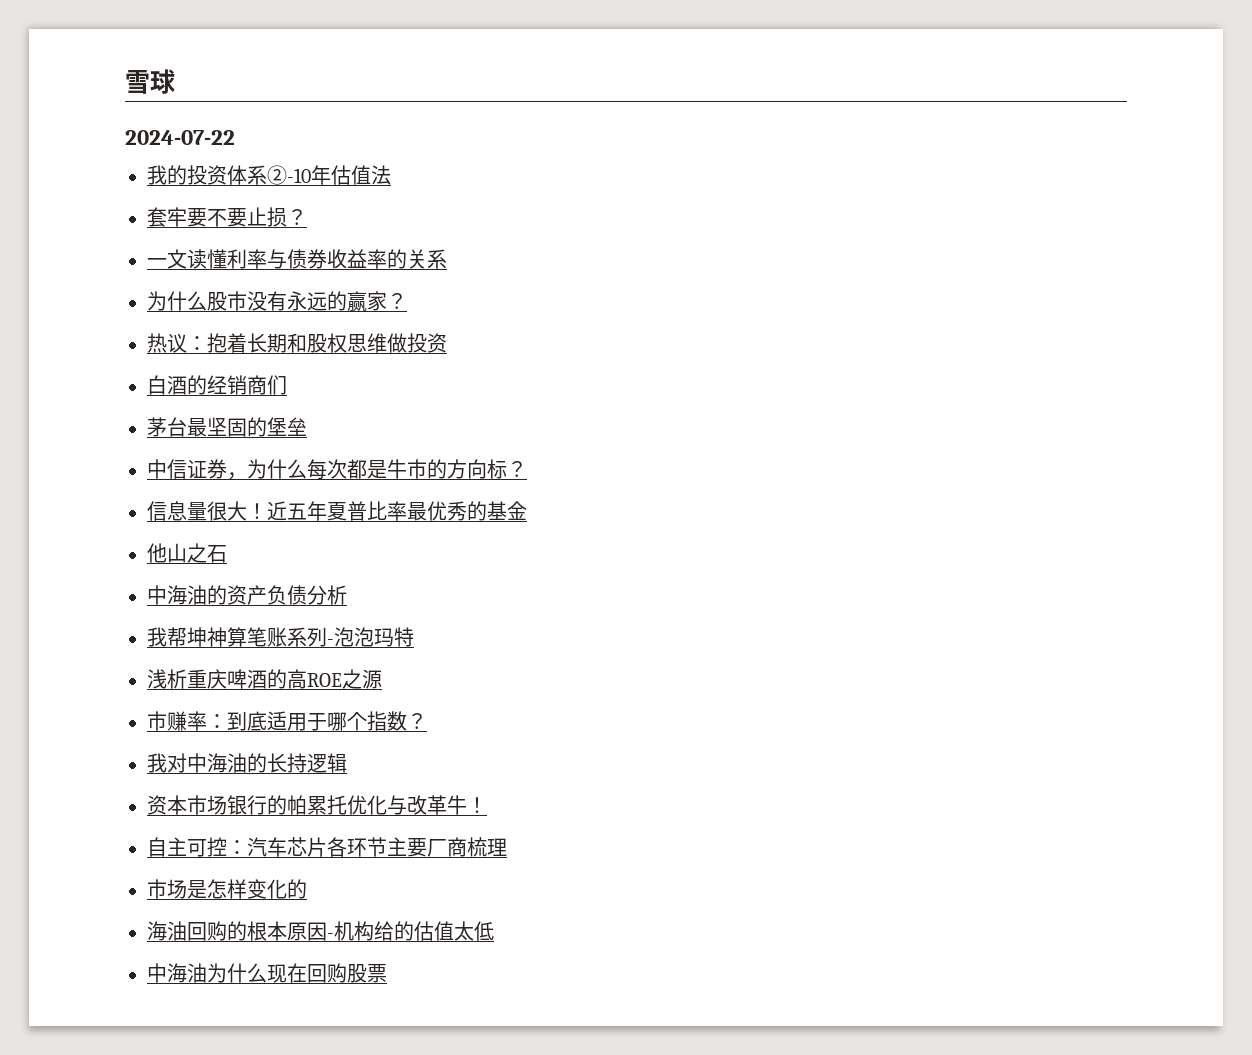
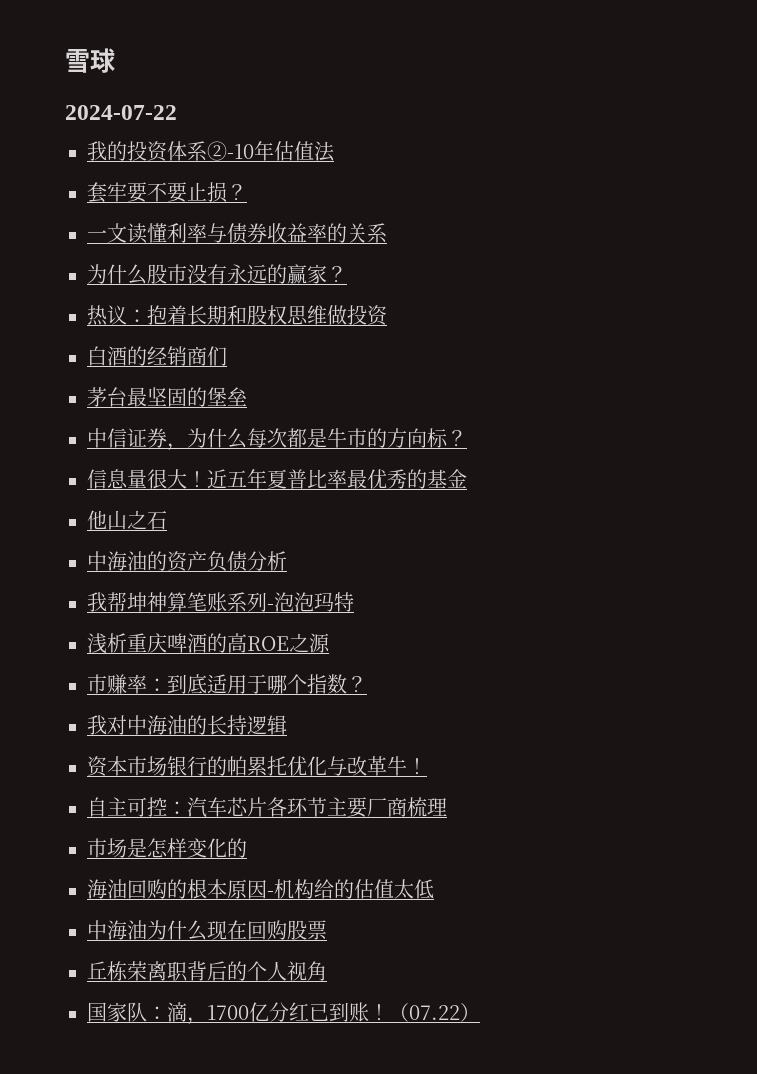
(387, 973) none -> [87,961,327,982] [87,1002,480,1025] // 丘栋荣离职背后的个人视角 // 国家队：滴，1700亿分红已到账！（07.22）

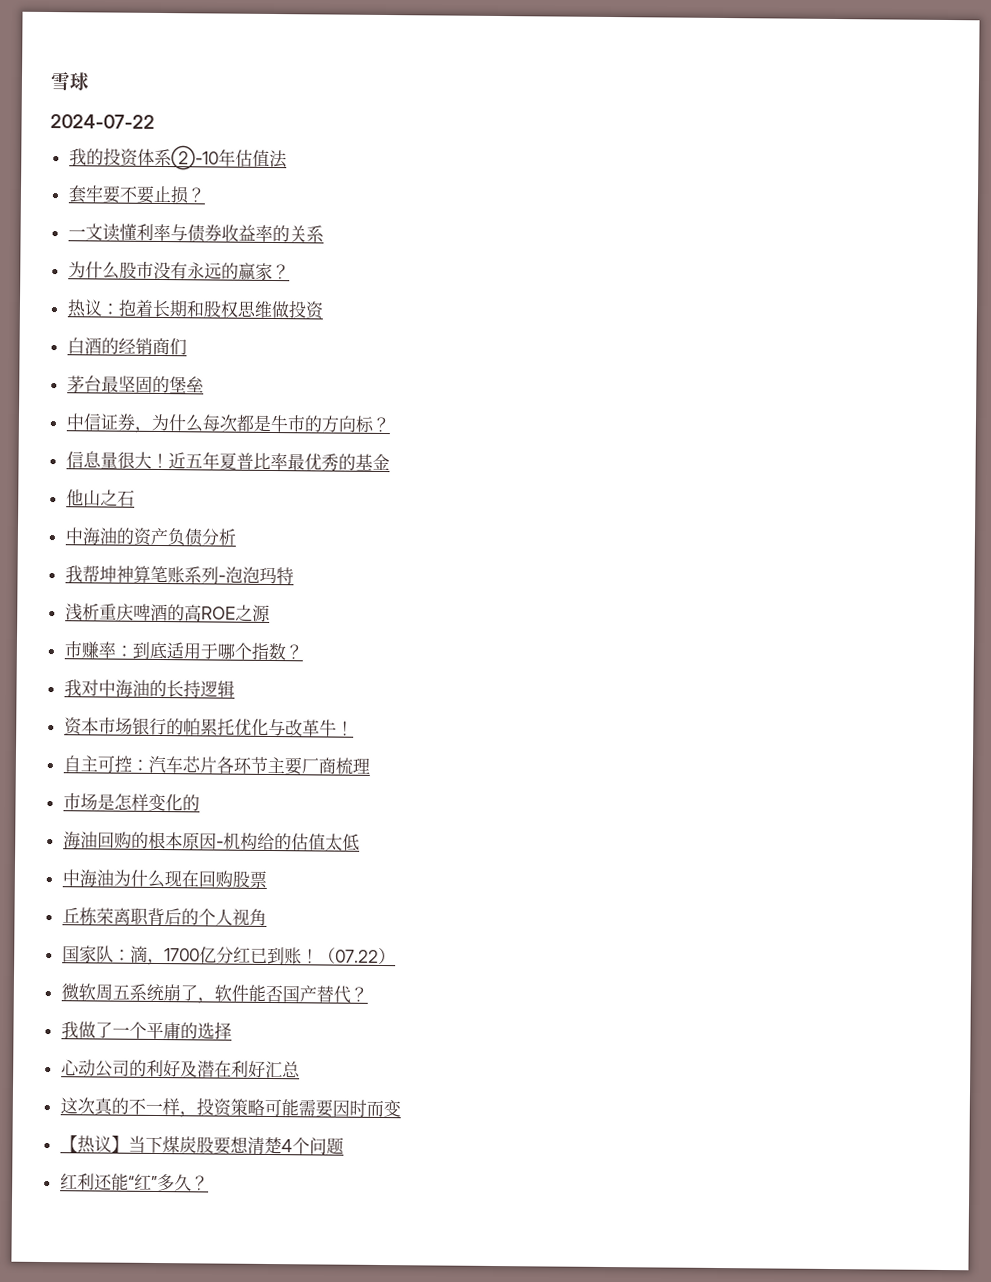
(480, 1012) none -> [60,983,368,1004] [60,1021,232,1040] [60,1059,301,1079] [59,1097,401,1118] [59,1135,344,1155] [59,1173,209,1192] // 微软周五系统崩了，软件能否国产替代？ // 我做了一个平庸的选择 // 心动公司的利好及潜在利好汇总 // 这次真的不一样，投资策略可能需要因时而变 // 【热议】当下煤炭股要想清楚4个问题 // 红利还能“红”多久？

